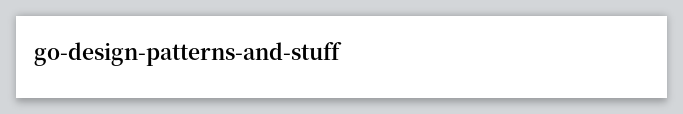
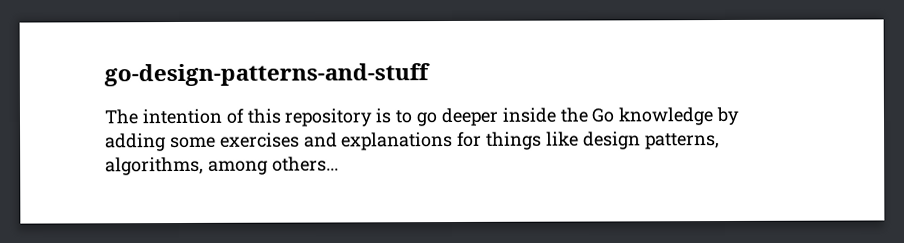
(342, 54) none -> [104,106,741,127] [105,131,720,152] [105,156,339,176] // The intention of this repository is to go deeper inside the Go knowledge by adding some exercises and explanations for things like design patterns, algorithms, among others...

